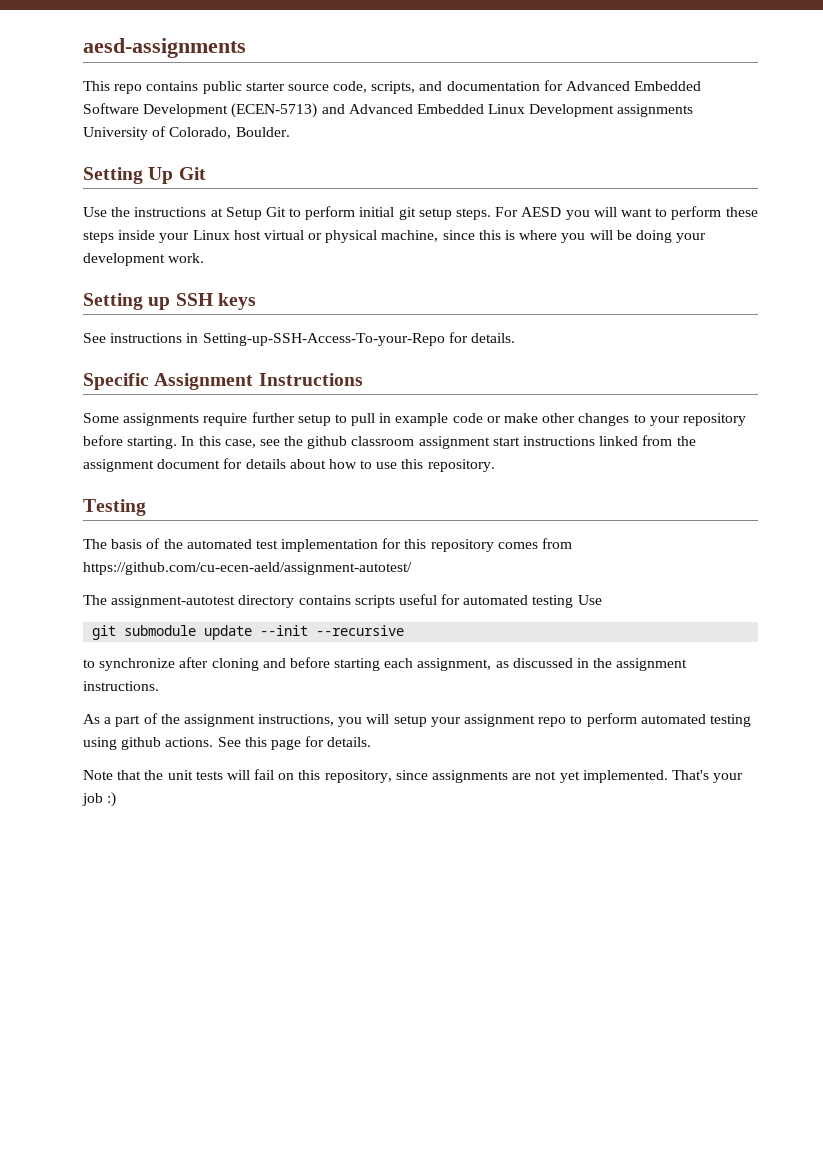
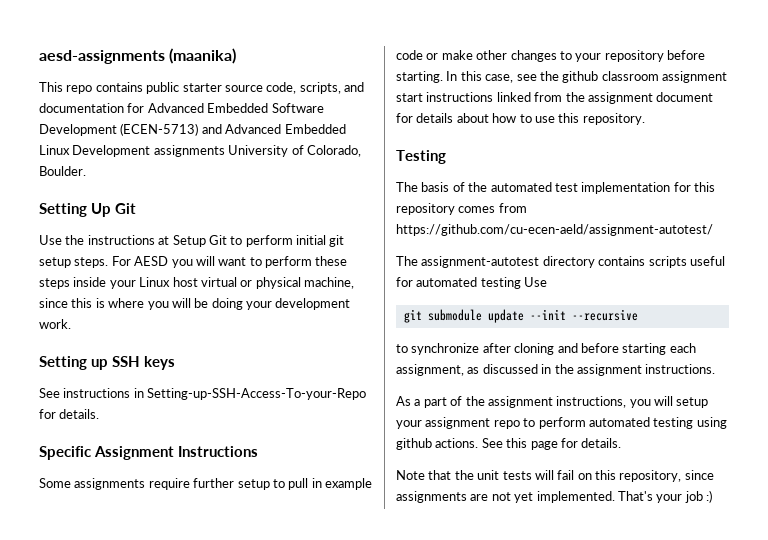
(246, 48) none -> [169,48,237,64] (maanika)

